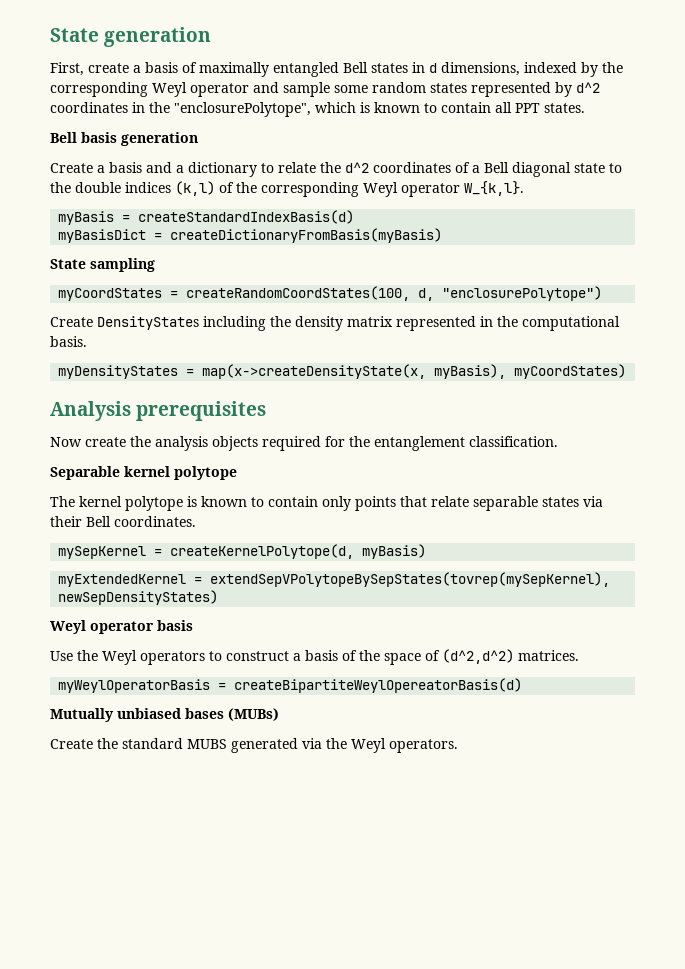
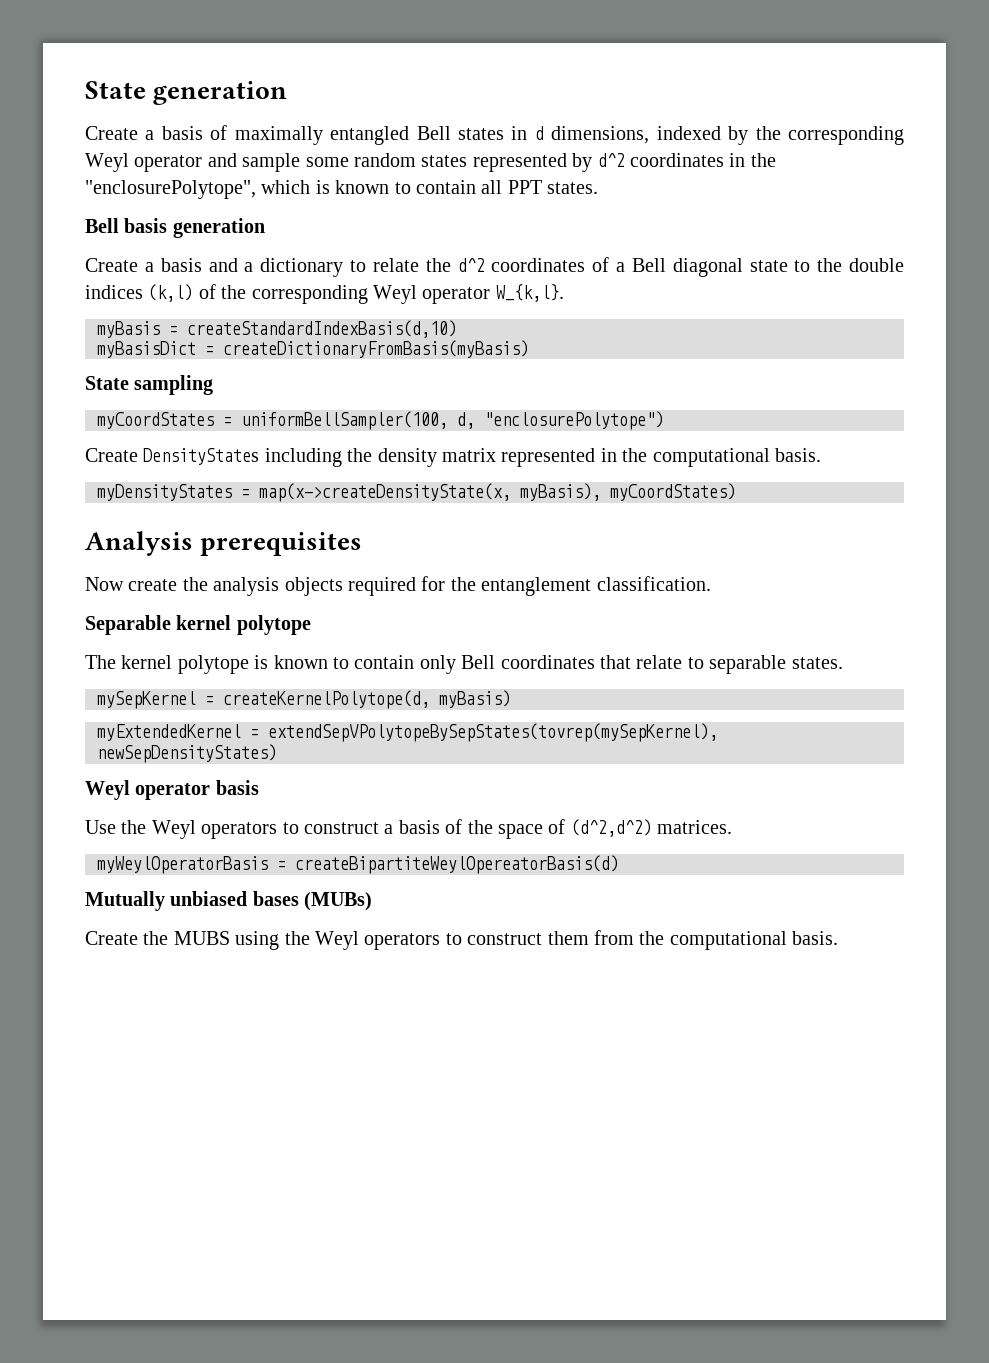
[50,62,129,76] First, create -> [85,126,138,140] Create
[138,210,355,224] createStandardIndexBasis(d) -> [187,320,457,338] createStandardIndexBasis(d,10)
[186,286,411,301] createRandomCoordStates(100, -> [241,411,448,430] uniformBellSampler(100,
[355,496,603,511] [50,516,196,527] points that relate separable states via their Bell coordinates. -> [461,655,843,674] Bell coordinates that relate to separable states.
[122,738,458,753] standard MUBS generated via the Weyl operators. -> [173,930,839,950] MUBS using the Weyl operators to construct them from the computational basis.

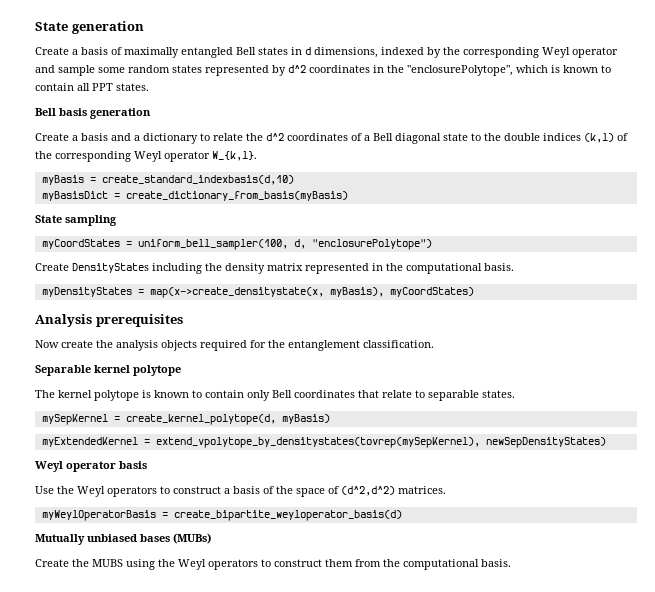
[187,320,457,338] createStandardIndexBasis(d,10) -> [101,175,294,185] create_standard_indexbasis(d,10)
[223,340,529,358] createDictionaryFromBasis(myBasis) -> [125,191,348,201] create_dictionary_from_basis(myBasis)
[241,411,448,430] uniformBellSampler(100, -> [137,239,288,250] uniform_bell_sampler(100,
[259,483,511,502] map(x->createDensityState(x, -> [149,287,324,298] map(x->create_densitystate(x,
[223,690,430,709] createKernelPolytope(d, -> [125,414,276,425] create_kernel_polytope(d,
[268,723,718,742] extendSepVPolytopeBySepStates(tovrep(mySepKernel), -> [155,437,480,448] extend_vpolytope_by_densitystates(tovrep(mySepKernel),
[295,855,619,874] createBipartiteWeylOpereatorBasis(d) -> [173,510,402,521] create_bipartite_weyloperator_basis(d)

